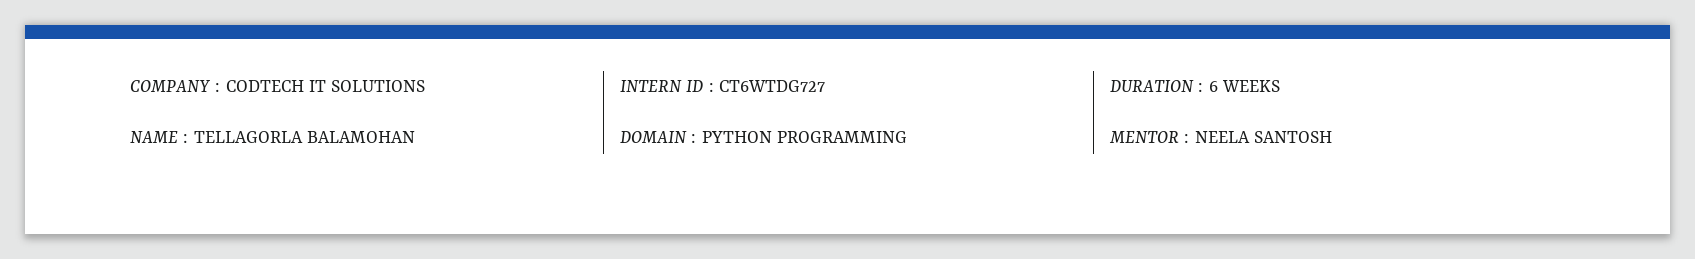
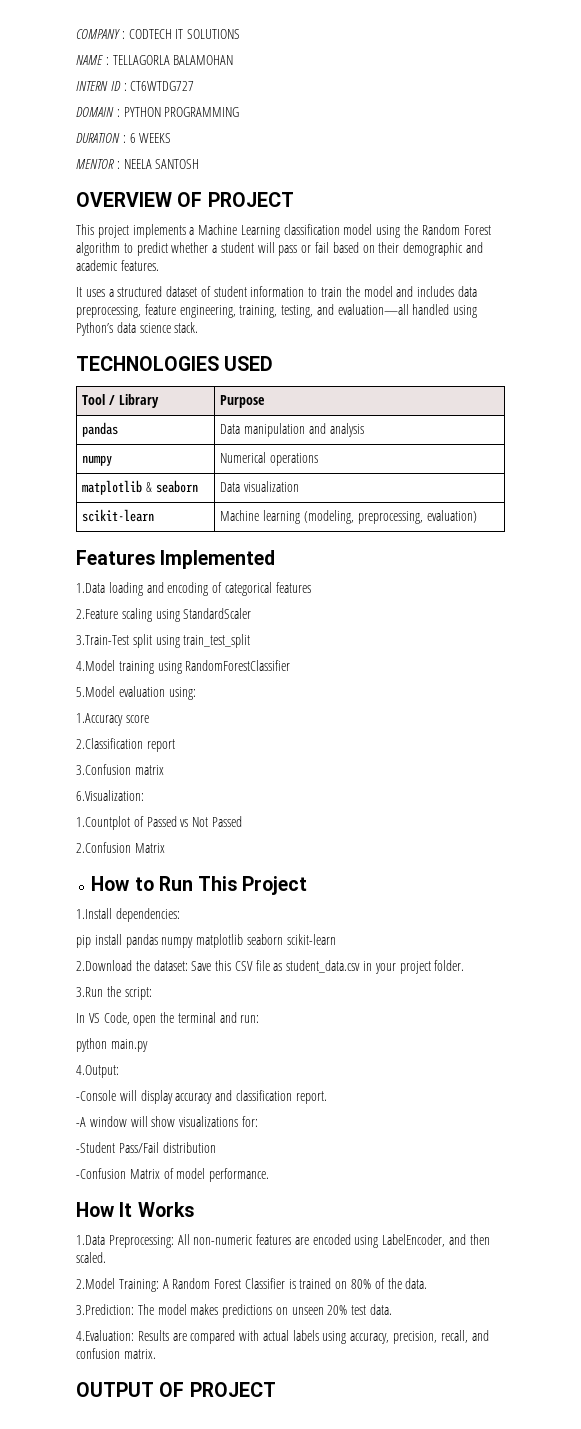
(1332, 137) none -> [76,192,294,207] [76,224,491,238] [76,242,483,256] [76,260,159,271] [76,286,477,297] [76,304,478,318] [76,322,199,336] [76,356,274,371] [82,394,160,408] [220,395,266,408] [82,422,119,437] [220,423,364,437] [82,455,113,466] [220,452,319,466] [82,480,199,495] [220,481,300,492] [82,509,155,522] [220,510,477,524] [76,550,276,569] [76,582,311,596] [76,608,252,622] [76,634,251,648] [76,660,291,674] [76,686,196,700] [76,713,149,726] [76,738,175,752] [76,764,164,775] [76,790,144,801] [76,816,242,830] [76,842,165,853] [91,876,308,895] [76,908,180,922] [76,934,336,948] [76,960,465,974] [76,986,152,1000] [76,1012,260,1026] [76,1038,148,1052] [76,1065,119,1078] [76,1090,327,1104] [76,1116,258,1127] [76,1142,216,1153] [76,1168,270,1182] [76,1202,194,1217] [76,1234,490,1248] [76,1252,106,1263] [76,1278,428,1292] [76,1304,393,1318] [76,1330,489,1344] [76,1348,156,1359] [76,1382,276,1397] // OVERVIEW OF PROJECT // This project implements a Machine Learning classification model using the Random Forest algorithm to predict whether a student will pass or fail based on their demographic and academic features. // It uses a structured dataset of student information to train the model and includes data preprocessing, feature engineering, training, testing, and evaluation—all handled using Python’s data science stack. // TECHNOLOGIES USED // Tool / Library | Purpose // pandas | Data manipulation and analysis // numpy | Numerical operations // matplotlib & seaborn | Data visualization // scikit-learn | Machine learning (modeling, preprocessing, evaluation) // Features Implemented // 1.Data loading and encoding of categorical features // 2.Feature scaling using StandardScaler // 3.Train-Test split using train_test_split // 4.Model training using RandomForestClassifier // 5.Model evaluation using: // 1.Accuracy score // 2.Classification report // 3.Confusion matrix // 6.Visualization: // 1.Countplot of Passed vs Not Passed // 2.Confusion Matrix // How to Run This Project // 1.Install dependencies: // pip install pandas numpy matplotlib seaborn scikit-learn // 2.Download the dataset: Save this CSV file as student_data.csv in your project folder. // 3.Run the script: // In VS Code, open the terminal and run: // python main.py // 4.Output: // -Console will display accuracy and classification report. // -A window will show visualizations for: // -Student Pass/Fail distribution // -Confusion Matrix of model performance. // How It Works // 1.Data Preprocessing: All non-numeric features are encoded using LabelEncoder, and then scaled. // 2.Model Training: A Random Forest Classifier is trained on 80% of the data. // 3.Prediction: The model makes predictions on unseen 20% test data. // 4.Evaluation: Results are compared with actual labels using accuracy, precision, recall, and confusion matrix. // OUTPUT OF PROJECT

